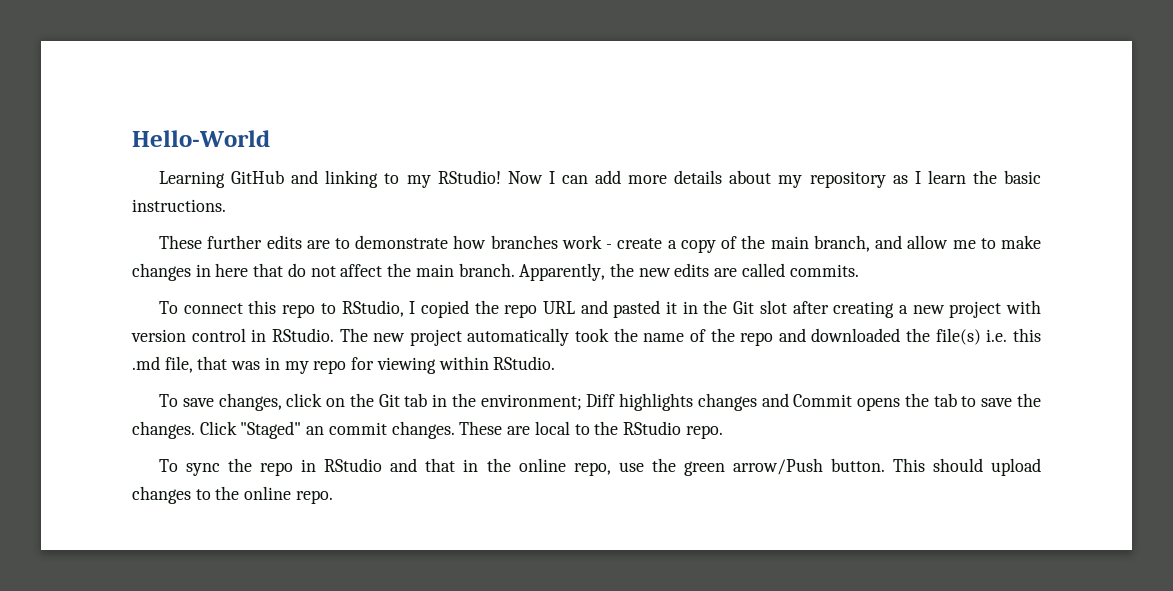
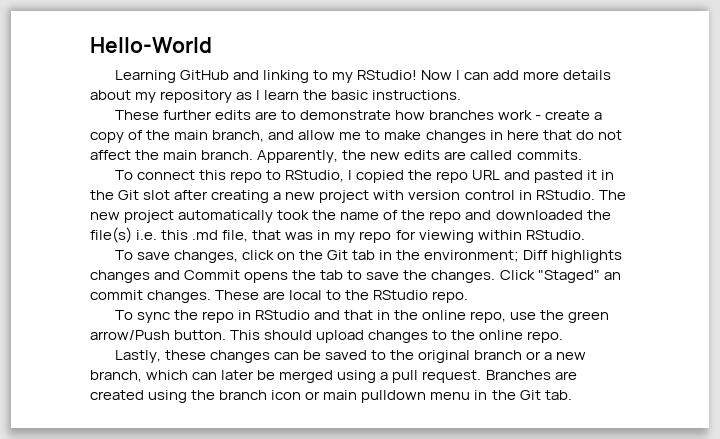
(333, 497) none -> [114,350,587,363] [90,370,577,383] [90,390,572,403] // Lastly, these changes can be saved to the original branch or a new branch, which can later be merged using a pull request. Branches are created using the branch icon or main pulldown menu in the Git tab.

